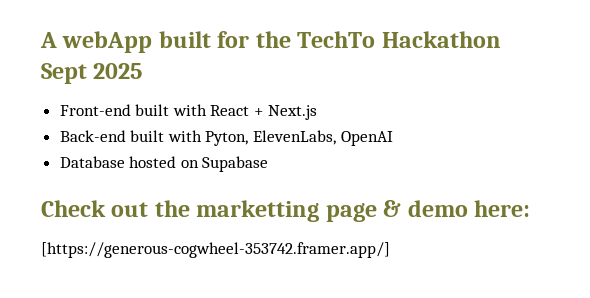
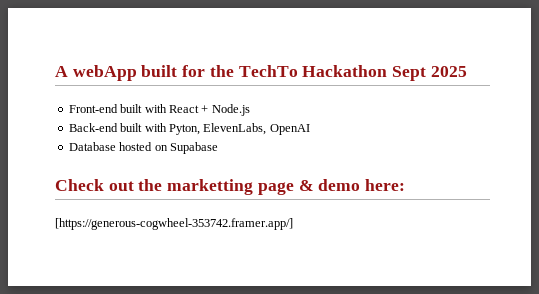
[267,105,317,120] Next.js -> [211,104,250,116] Node.js

